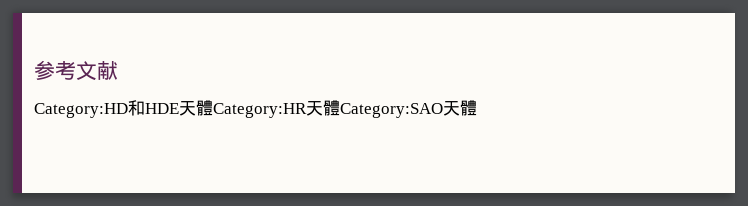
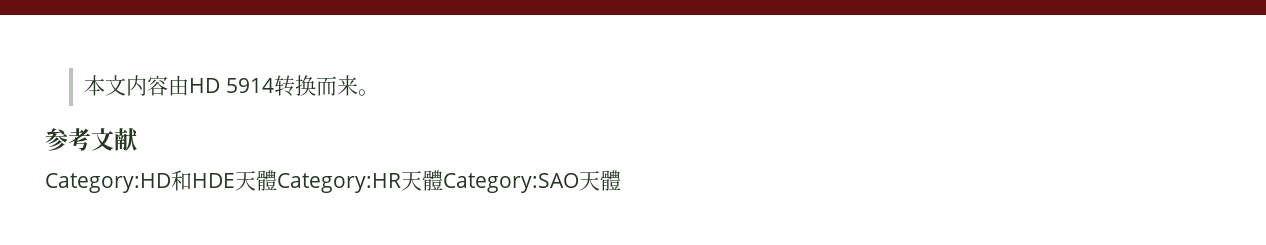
(34, 70) none -> [84,75,379,97] 本文内容由HD 5914转换而来。 //

